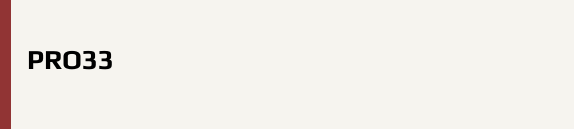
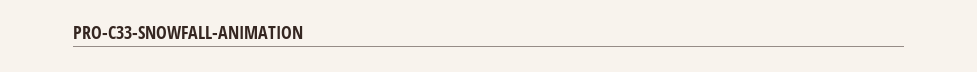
[27,50,114,70] PRO33 -> [73,26,303,39] PRO-C33-SNOWFALL-ANIMATION

